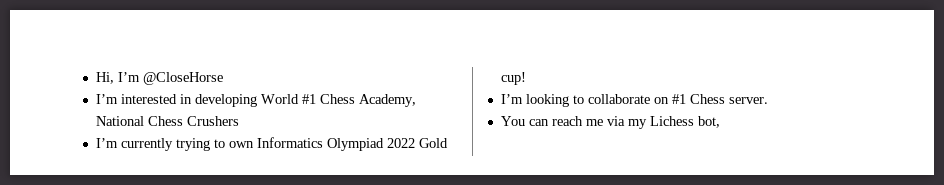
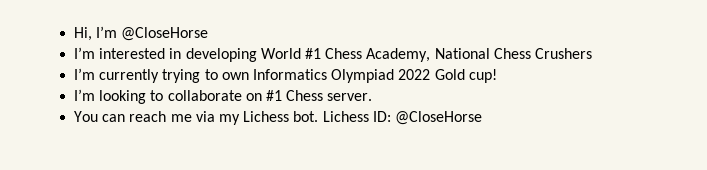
[697,116,720,128] bot, -> [293,111,482,125] bot. Lichess ID: @CloseHorse

